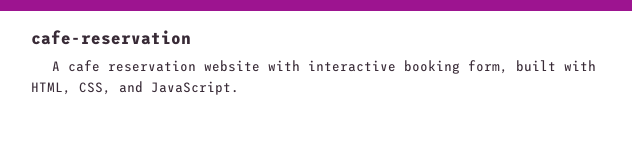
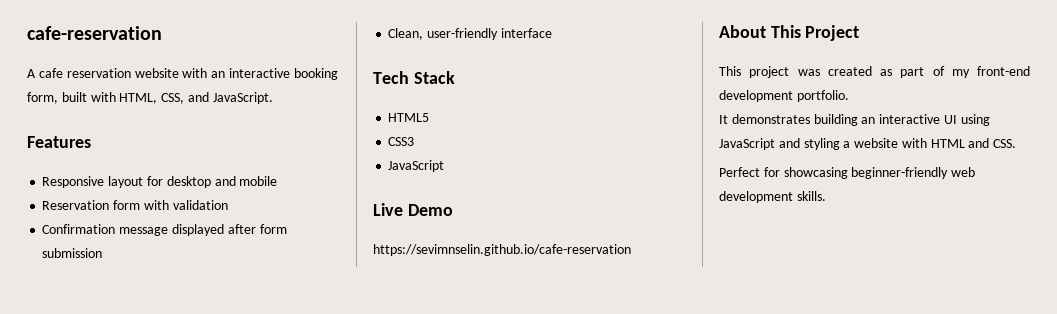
(300, 65) none -> [211,71,226,78] an
(239, 88) none -> [27,136,91,148] [42,176,278,188] [42,200,228,210] [42,224,287,236] [42,248,103,258] [388,28,552,40] [373,71,455,84] [388,113,430,122] [388,137,415,146] [388,160,445,172] [373,203,453,216] [373,244,631,256] [719,25,860,41] [719,66,1030,78] [719,90,849,102] [719,114,990,126] [719,138,1017,150] [719,167,976,179] [719,191,826,203] // Features // Responsive layout for desktop and mobile // Reservation form with validation // Confirmation message displayed after form submission // Clean, user-friendly interface // Tech Stack // HTML5 // CSS3 // JavaScript // Live Demo // https://sevimnselin.github.io/cafe-reservation // About This Project // This project was created as part of my front-end development portfolio. // It demonstrates building an interactive UI using JavaScript and styling a website with HTML and CSS. // Perfect for showcasing beginner-friendly web development skills.

